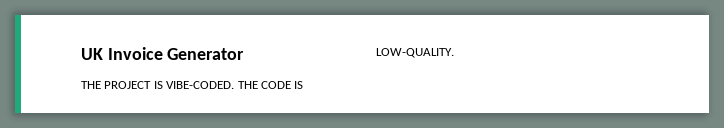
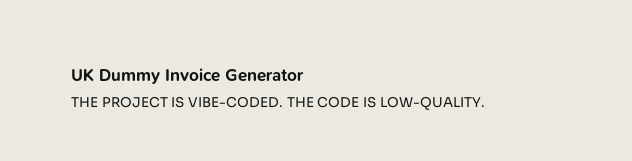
(103, 54) none -> [99,69,160,84] Dummy

